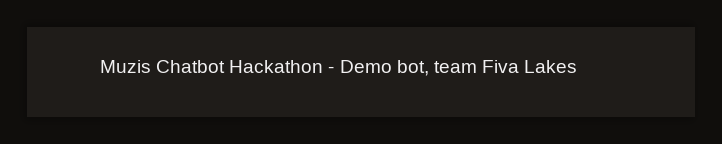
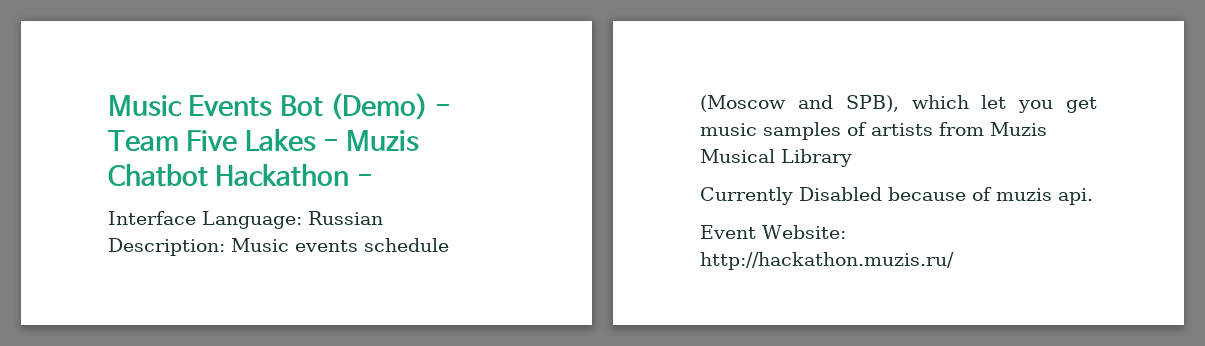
[100,60,578,76] Muzis Chatbot Hackathon - Demo bot, team Fiva Lakes -> [108,93,452,120] [108,129,420,152] [108,164,373,187] [108,211,383,229] [108,238,449,256] [700,95,1097,113] [700,122,1047,140] [700,149,852,167] [700,187,1093,205] [700,225,846,239] [700,252,954,270] Music Events Bot (Demo) - Team Five Lakes - Muzis Chatbot Hackathon - // Interface Language: Russian Description: Music events schedule (Moscow and SPB), which let you get music samples of artists from Muzis Musical Library // Currently Disabled because of muzis api. // Event Website: http://hackathon.muzis.ru/

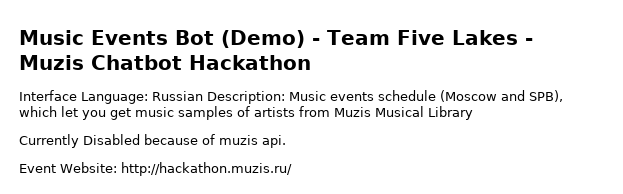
[356,174,373,185] - -> (311, 62) none

